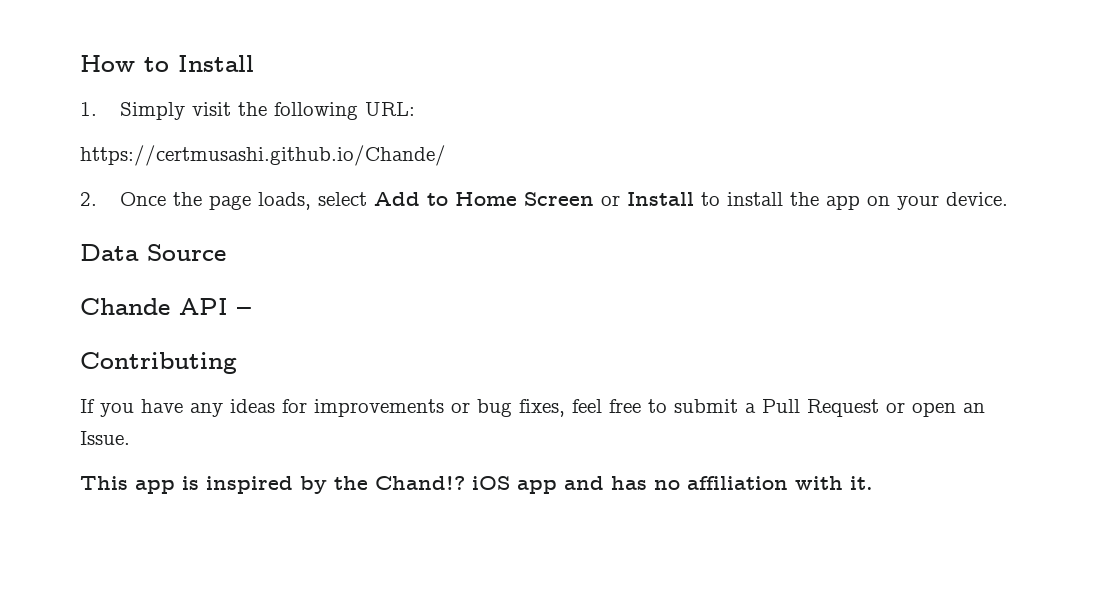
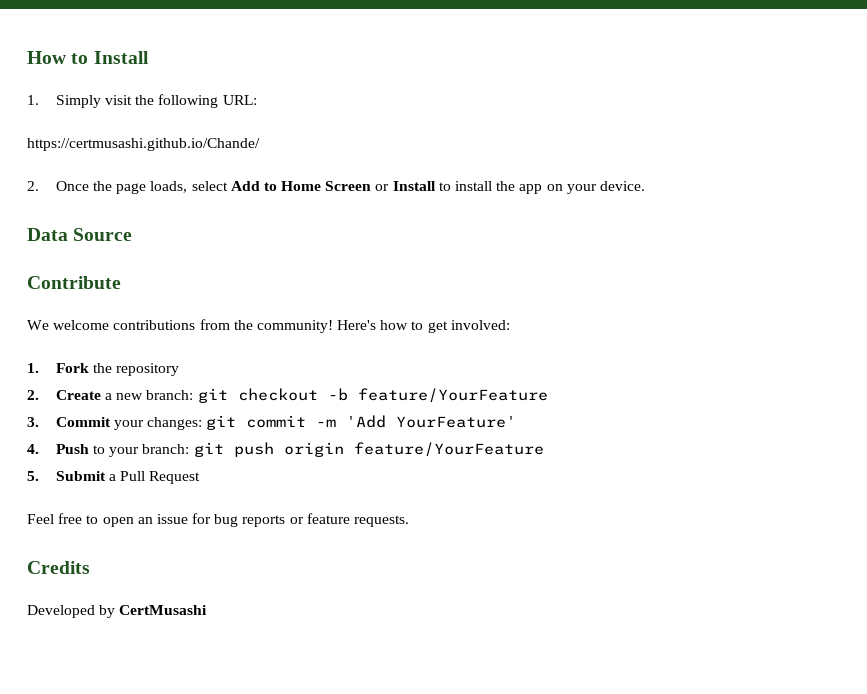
[80,298,251,315] [80,352,237,374] [80,399,985,417] [80,431,130,445] [80,476,873,494] Chande API – // Contributing // If you have any ideas for improvements or bug fixes, feel free to submit a Pull Request or open an Issue. // This app is inspired by the Chand!? iOS app and has no affiliation with it. -> [27,276,121,289] [27,319,510,333] [27,363,180,376] [27,388,548,403] [27,415,517,430] [27,442,544,457] [27,471,201,484] [27,513,410,527] [27,561,90,574] [27,605,208,618] Contribute // We welcome contributions from the community! Here's how to get involved: // 1. Fork the repository // 2. Create a new branch: git checkout -b feature/YourFeature // 3. Commit your changes: git commit -m 'Add YourFeature' // 4. Push to your branch: git push origin feature/YourFeature // 5. Submit a Pull Request // Feel free to open an issue for bug reports or feature requests. // Credits // Developed by CertMusashi

